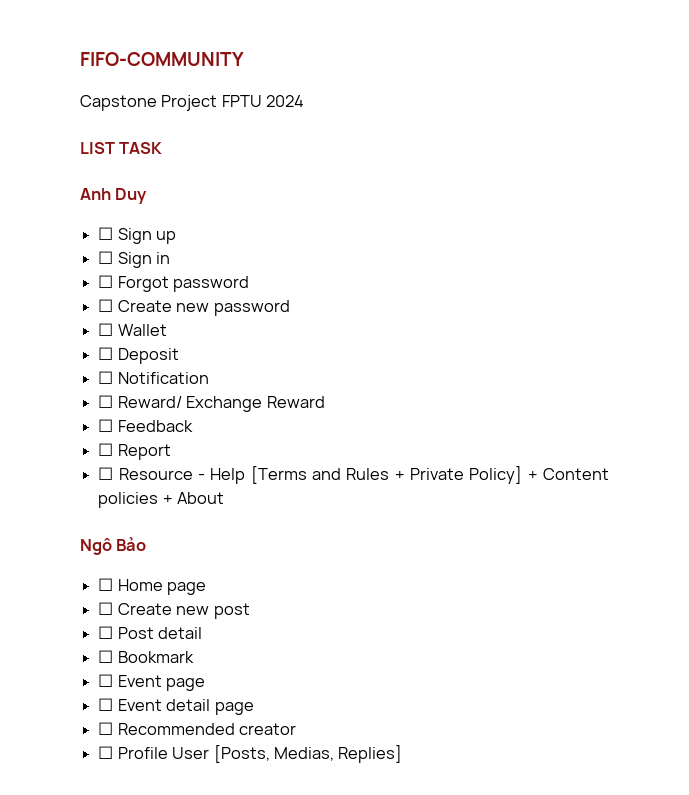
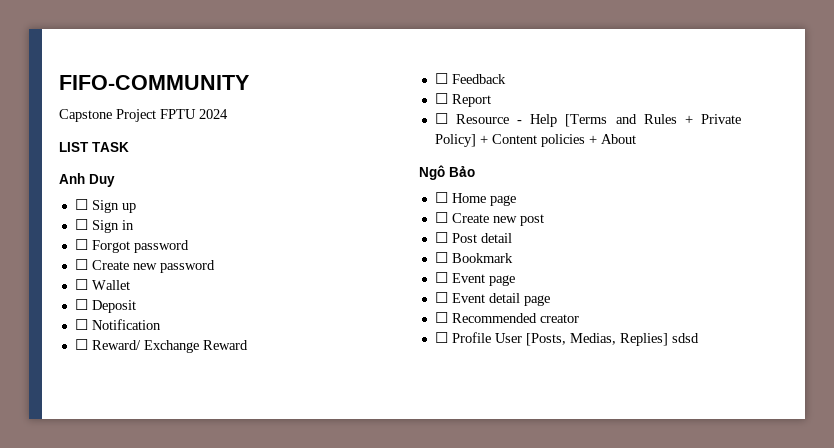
(403, 754) none -> [671,333,699,343] sdsd

